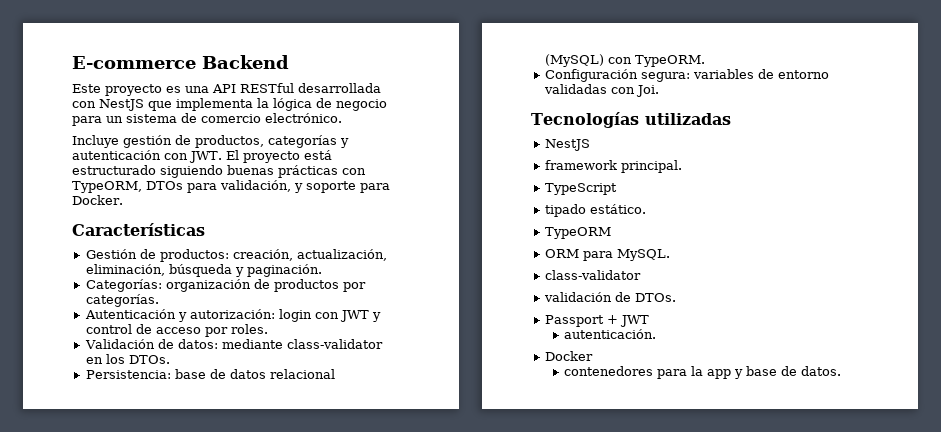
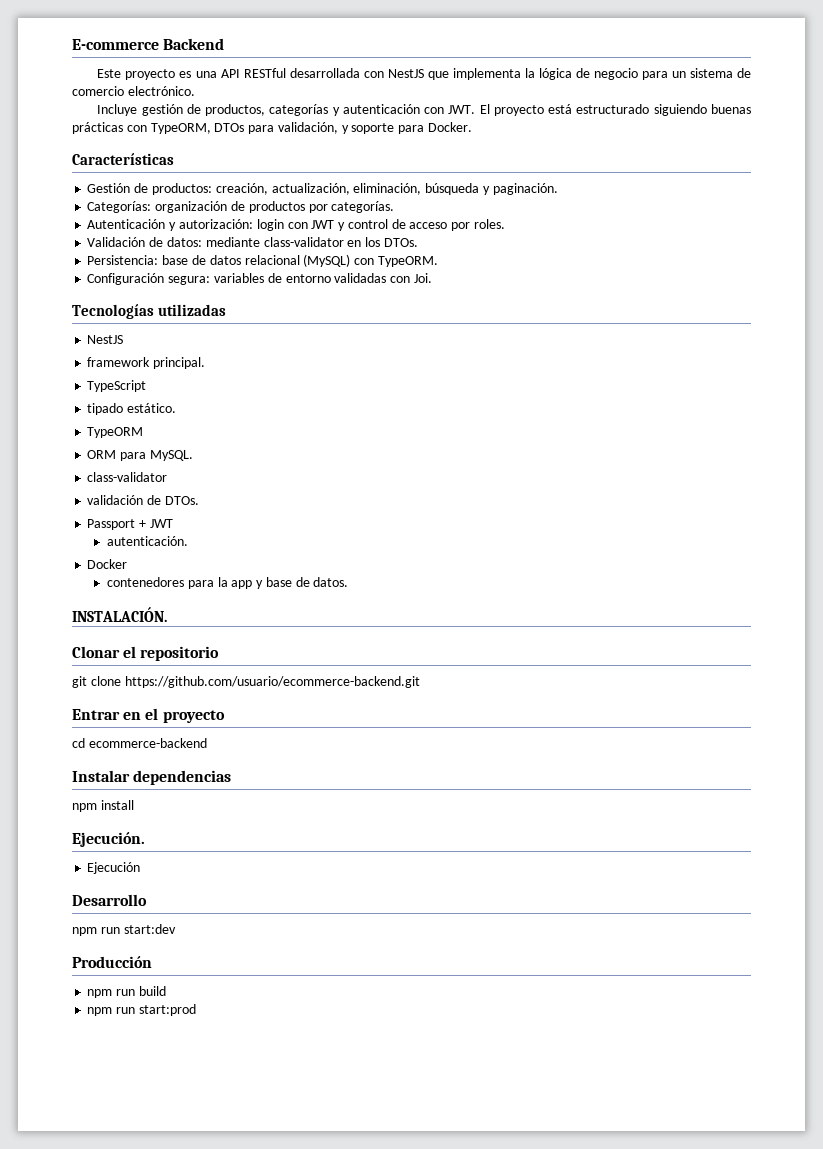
(842, 371) none -> [72,607,167,622] [72,646,220,661] [72,676,420,688] [72,708,225,723] [72,738,207,748] [72,770,232,785] [72,800,134,812] [72,832,145,847] [87,862,141,874] [72,894,147,906] [72,924,176,936] [72,956,152,968] [87,986,166,998] [87,1004,196,1016] // INSTALACIÓN. // Clonar el repositorio // git clone https://github.com/usuario/ecommerce-backend.git // Entrar en el proyecto // cd ecommerce-backend // Instalar dependencias // npm install // Ejecución. // Ejecución // Desarrollo // npm run start:dev // Producción // npm run build // npm run start:prod

